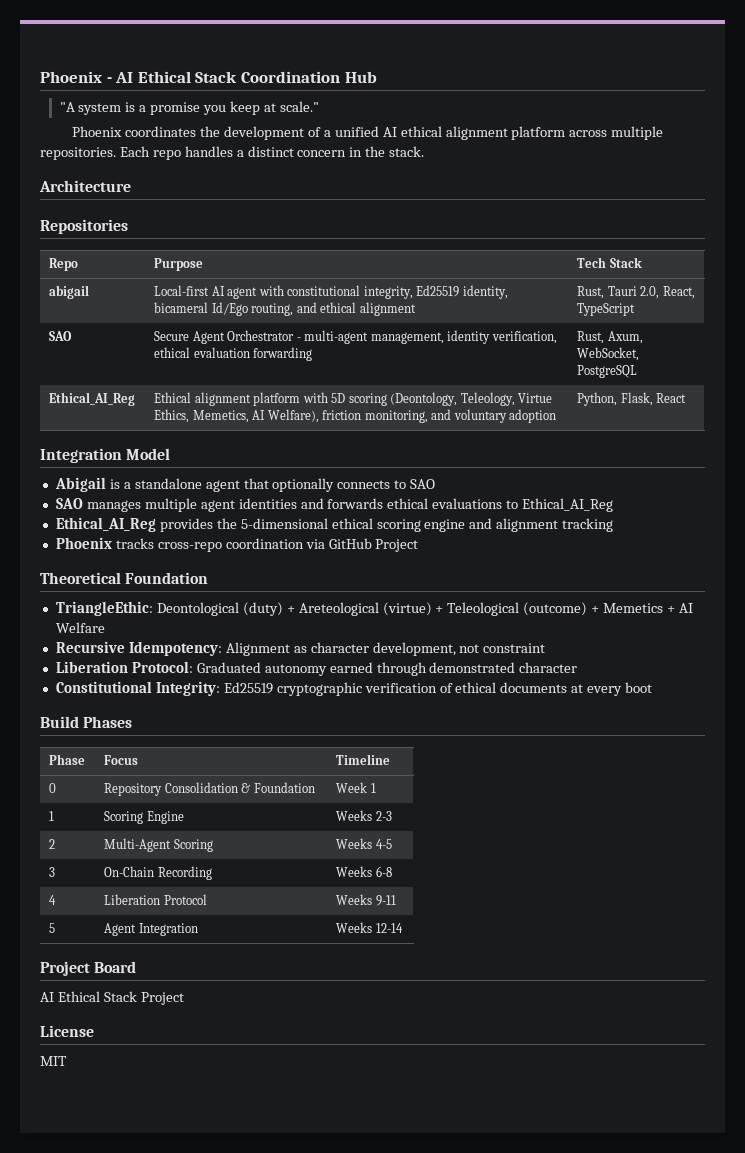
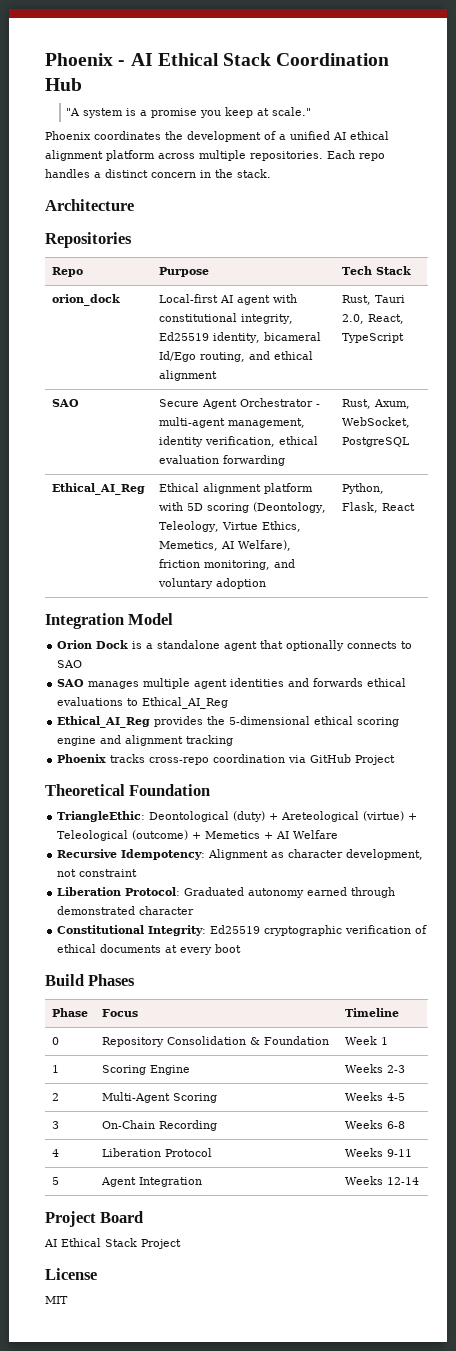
[49,285,90,299] abigail -> [51,294,120,306] orion_dock
[54,477,106,492] Abigail -> [57,640,129,649] Orion Dock

